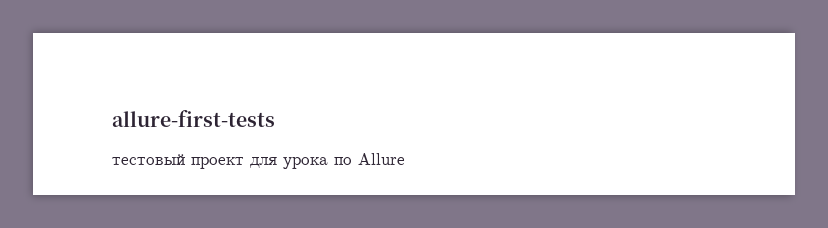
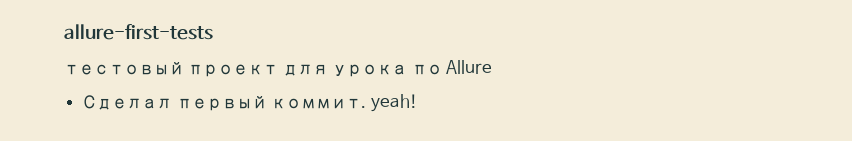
(405, 159) none -> [82,94,418,112] // Сделал первый коммит. yeah!

